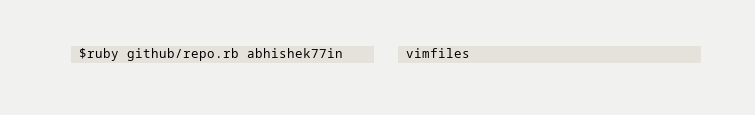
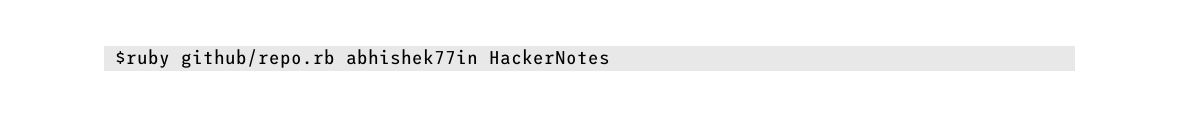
[405,48,470,58] vimfiles -> [489,49,611,65] HackerNotes

